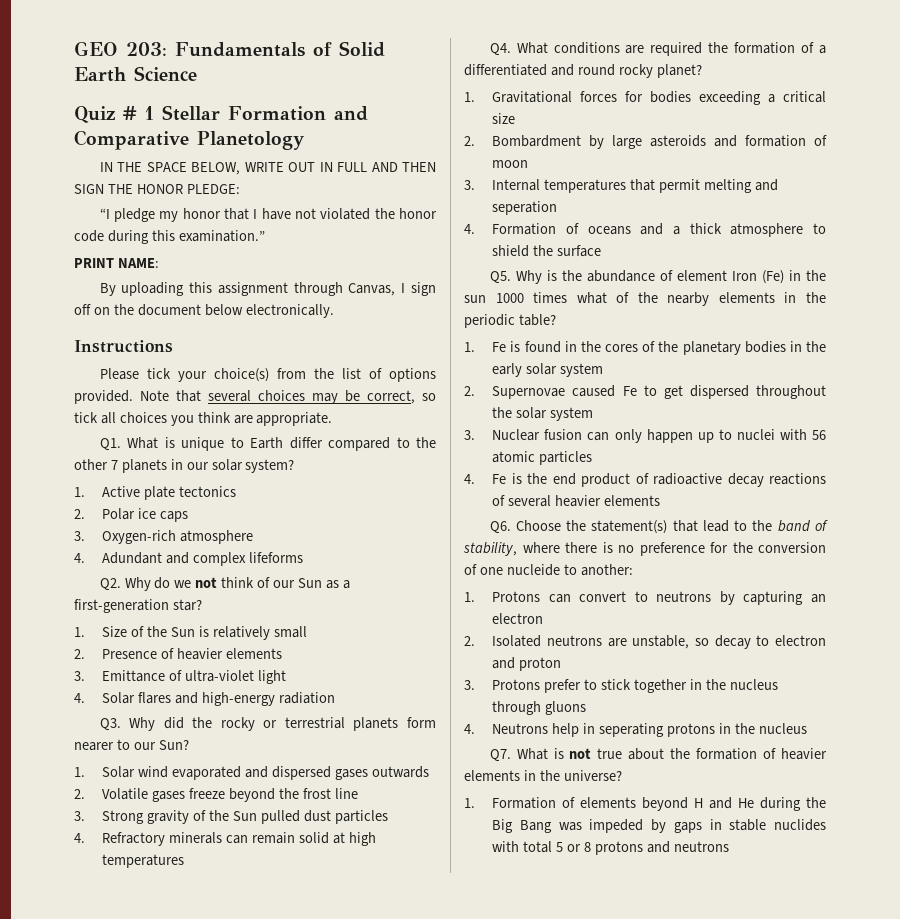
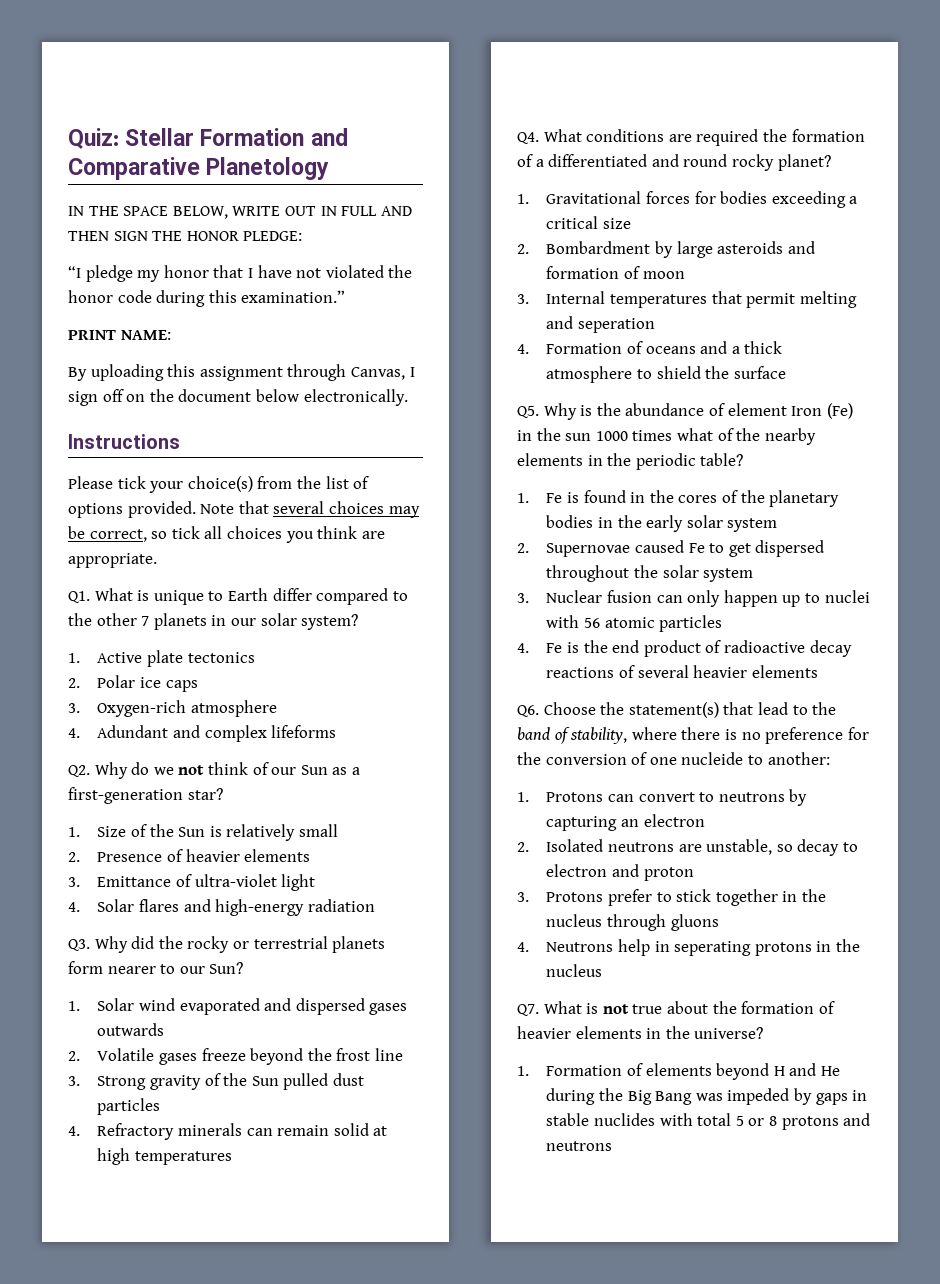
[74,41,385,57] [74,66,197,82] [74,106,154,123] GEO 203: Fundamentals of Solid Earth Science // Quiz # 1 -> [68,128,119,149] Quiz:

